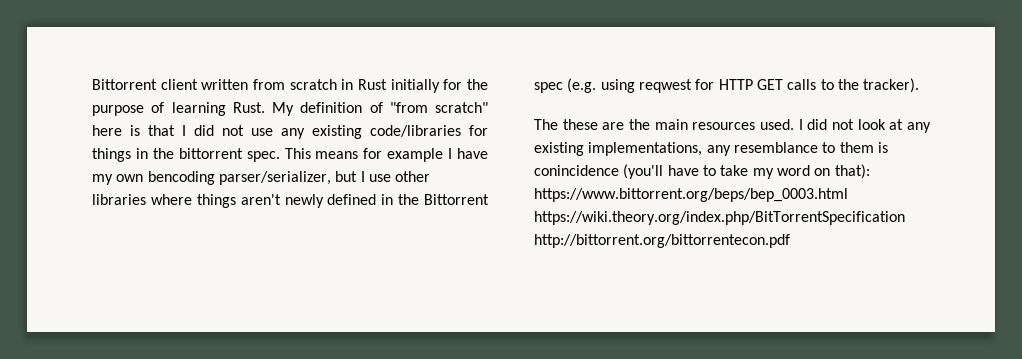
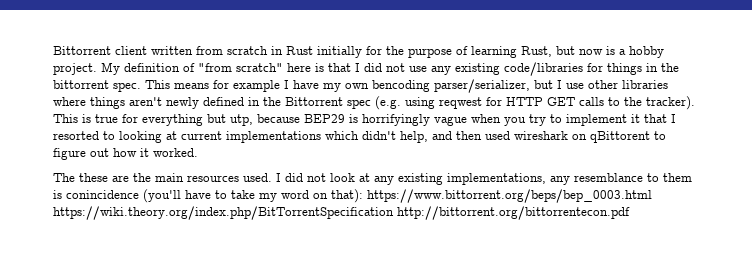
[232,102,265,113] Rust. -> [521,46,664,58] [53,63,97,75] Rust, but now is a hobby project.
(920, 85) none -> [53,114,676,126] [53,131,666,143] [53,148,198,160] This is true for everything but utp, because BEP29 is horrifyingly vague when you try to implement it that I resorted to looking at current implementations which didn't help, and then used wireshark on qBittorent to figure out how it worked.

